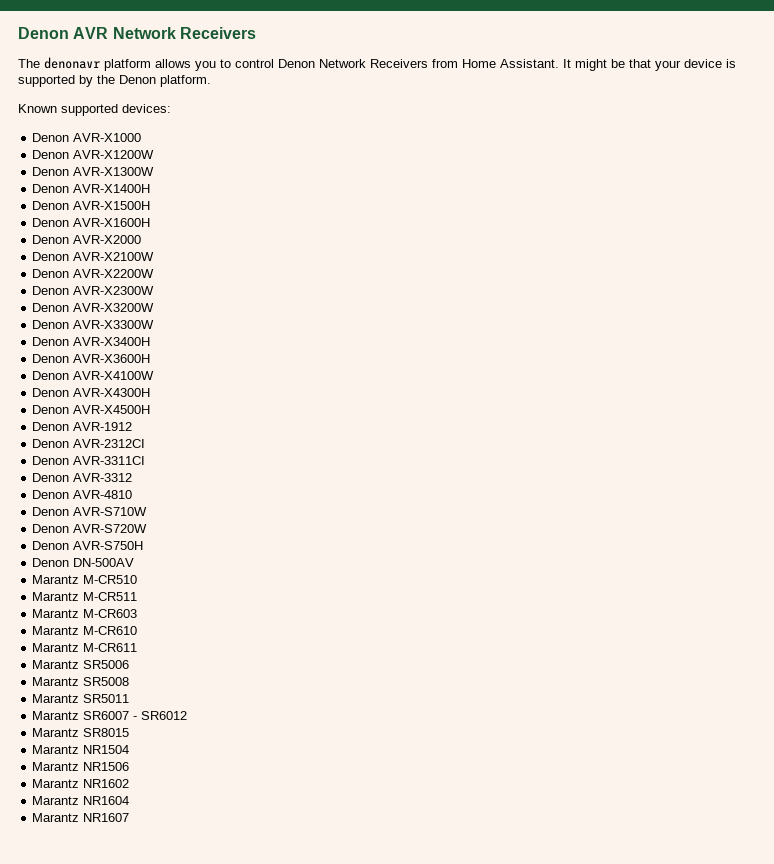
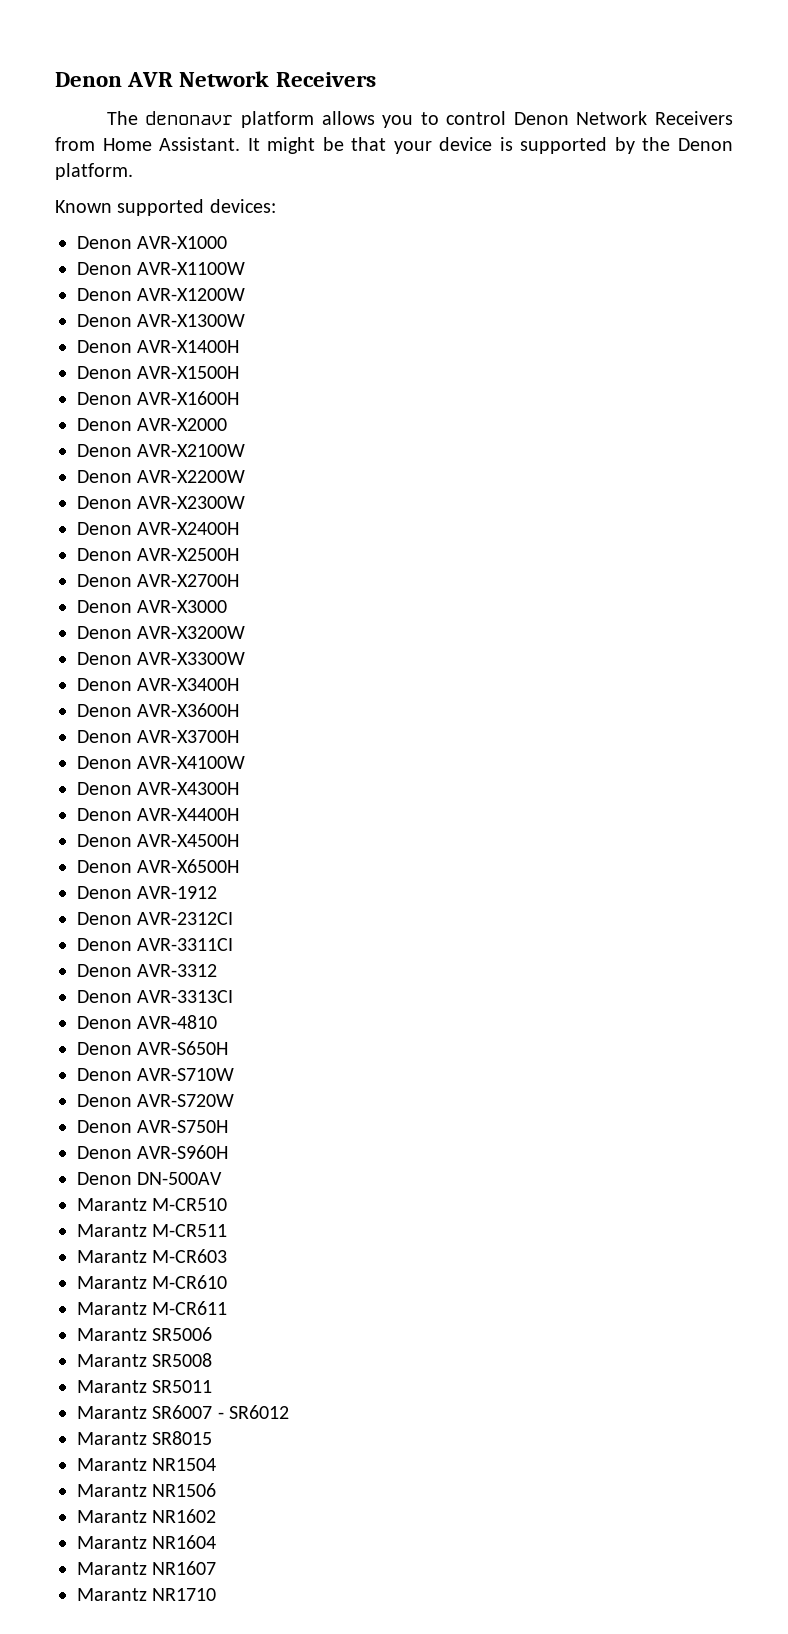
(142, 137) none -> [77,262,246,275] // Denon AVR-X1100W
(155, 290) none -> [77,522,240,535] [77,548,240,561] [77,574,240,587] [77,600,228,613] // Denon AVR-X2400H // Denon AVR-X2500H // Denon AVR-X2700H // Denon AVR-X3000
(151, 358) none -> [77,730,240,743] // Denon AVR-X3700H
(151, 392) none -> [77,808,240,821] // Denon AVR-X4400H
(151, 409) none -> [77,859,240,873] // Denon AVR-X6500H
(133, 477) none -> [77,990,234,1003] // Denon AVR-3313CI
(133, 494) none -> [77,1041,229,1055] // Denon AVR-S650H
(144, 545) none -> [77,1145,229,1159] // Denon AVR-S960H
(130, 817) none -> [77,1588,217,1601] // Marantz NR1710

